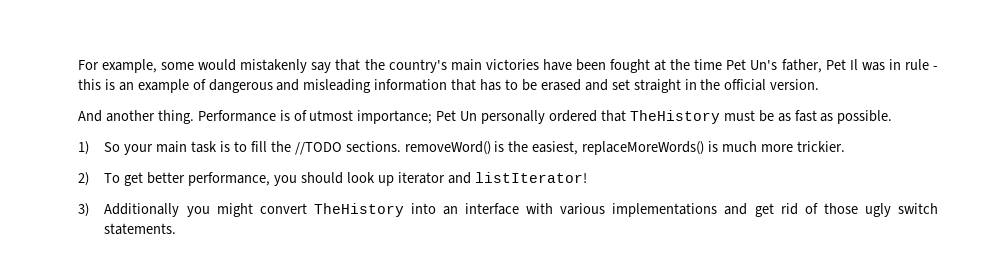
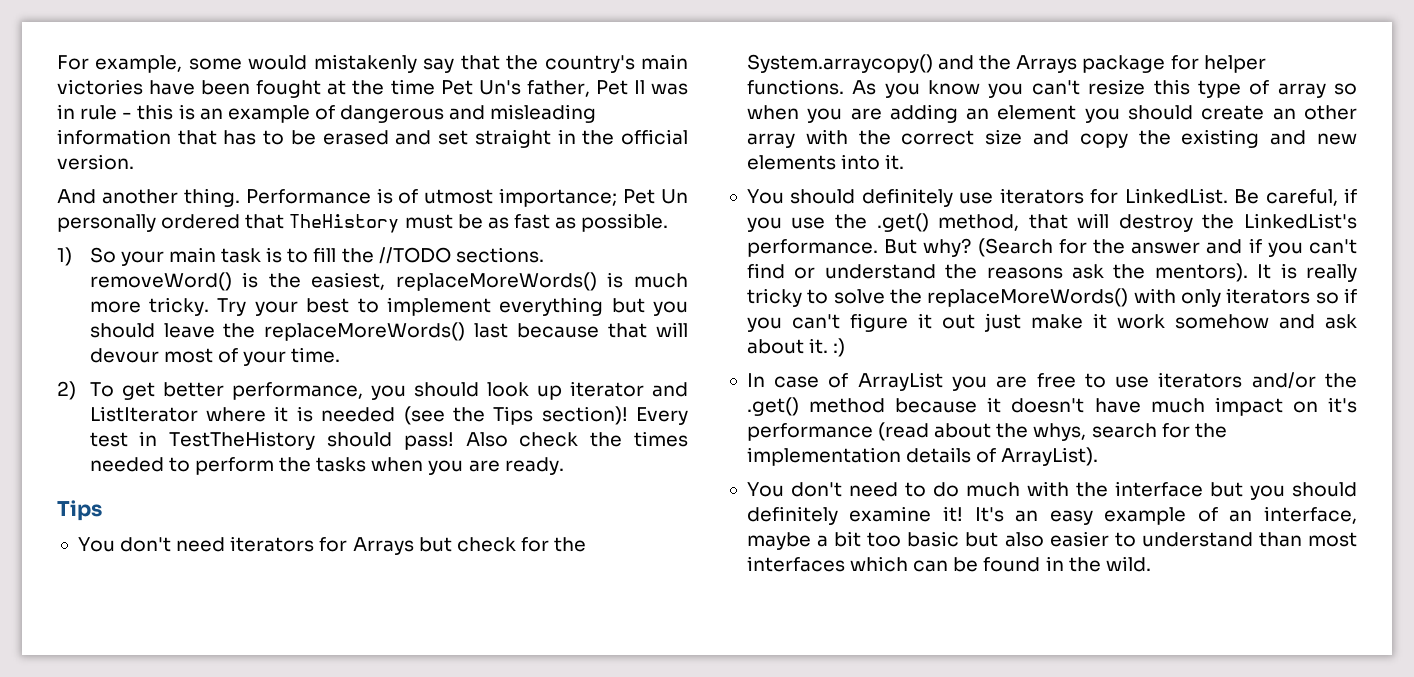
[796,141,845,152] trickier. -> [148,297,688,316] [89,322,688,341] [89,347,341,366] tricky. Try your best to implement everything but you should leave the replaceMoreWords() last because that will devour most of your time.
[474,172,587,183] [78,203,939,217] [104,223,177,235] listIterator! // 3) Additionally you might convert TheHistory into an interface with various implementations and get rid of those ugly switch statements. -> [89,406,688,425] [89,431,688,450] [89,457,564,475] [57,500,102,521] [77,536,587,555] [746,54,1266,73] [746,79,1357,98] [746,104,1357,123] [746,129,1358,148] [746,154,905,170] [746,188,1357,207] [746,213,1357,232] [746,238,1358,257] [746,263,1357,282] [746,288,1357,307] [746,313,1357,332] [746,338,846,357] [746,372,1357,391] [746,397,1357,416] [746,422,1227,441] [746,447,1099,466] [746,481,1357,500] [746,506,1357,525] [746,531,1357,550] [746,556,1151,572] ListIterator where it is needed (see the Tips section)! Every test in TestTheHistory should pass! Also check the times needed to perform the tasks when you are ready. // Tips // You don't need iterators for Arrays but check for the System.arraycopy() and the Arrays package for helper functions. As you know you can't resize this type of array so when you are adding an element you should create an other array with the correct size and copy the existing and new elements into it. // You should definitely use iterators for LinkedList. Be careful, if you use the .get() method, that will destroy the LinkedList's performance. But why? (Search for the answer and if you can't find or understand the reasons ask the mentors). It is really tricky to solve the replaceMoreWords() with only iterators so if you can't figure it out just make it work somehow and ask about it. :) // In case of ArrayList you are free to use iterators and/or the .get() method because it doesn't have much impact on it's performance (read about the whys, search for the implementation details of ArrayList). // You don't need to do much with the interface but you should definitely examine it! It's an easy example of an interface, maybe a bit too basic but also easier to understand than most interfaces which can be found in the wild.

